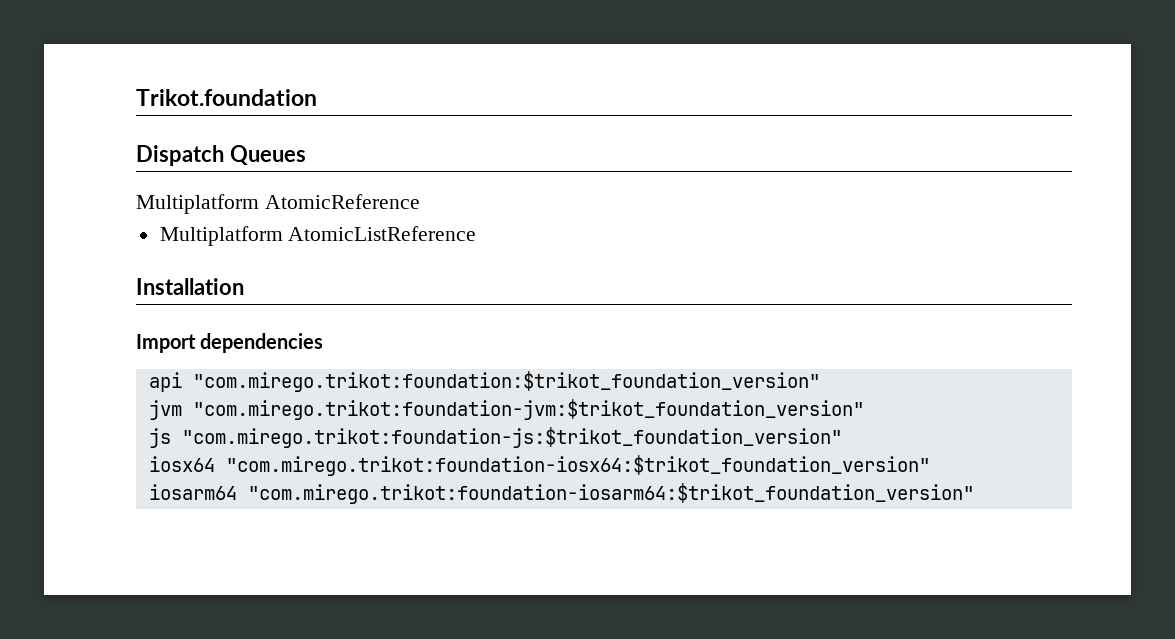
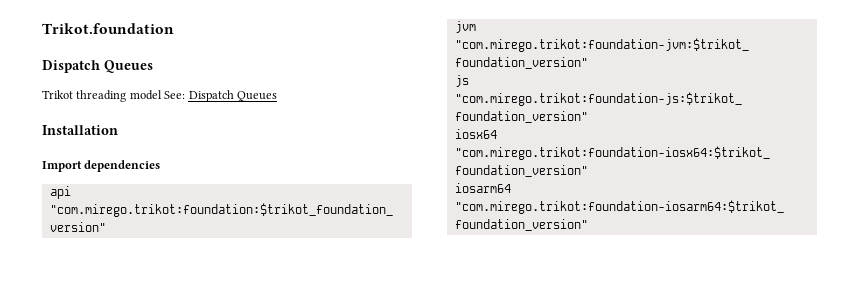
[136,194,420,214] [159,226,477,246] Multiplatform AtomicReference // Multiplatform AtomicListReference -> [42,90,277,102] Trikot threading model See: Dispatch Queues

